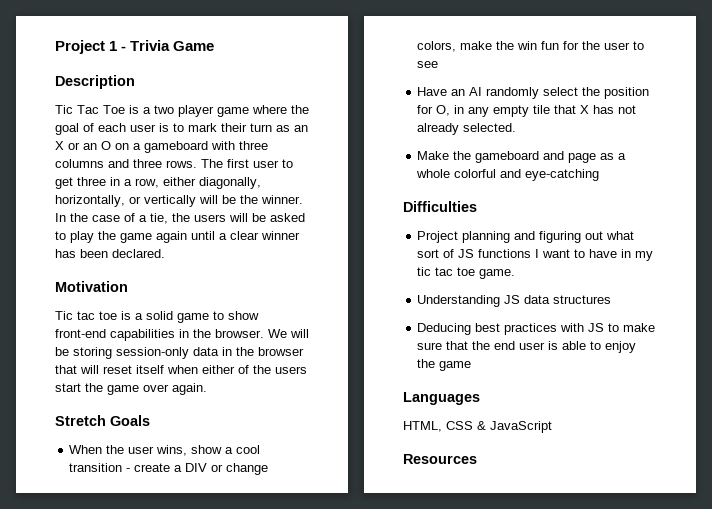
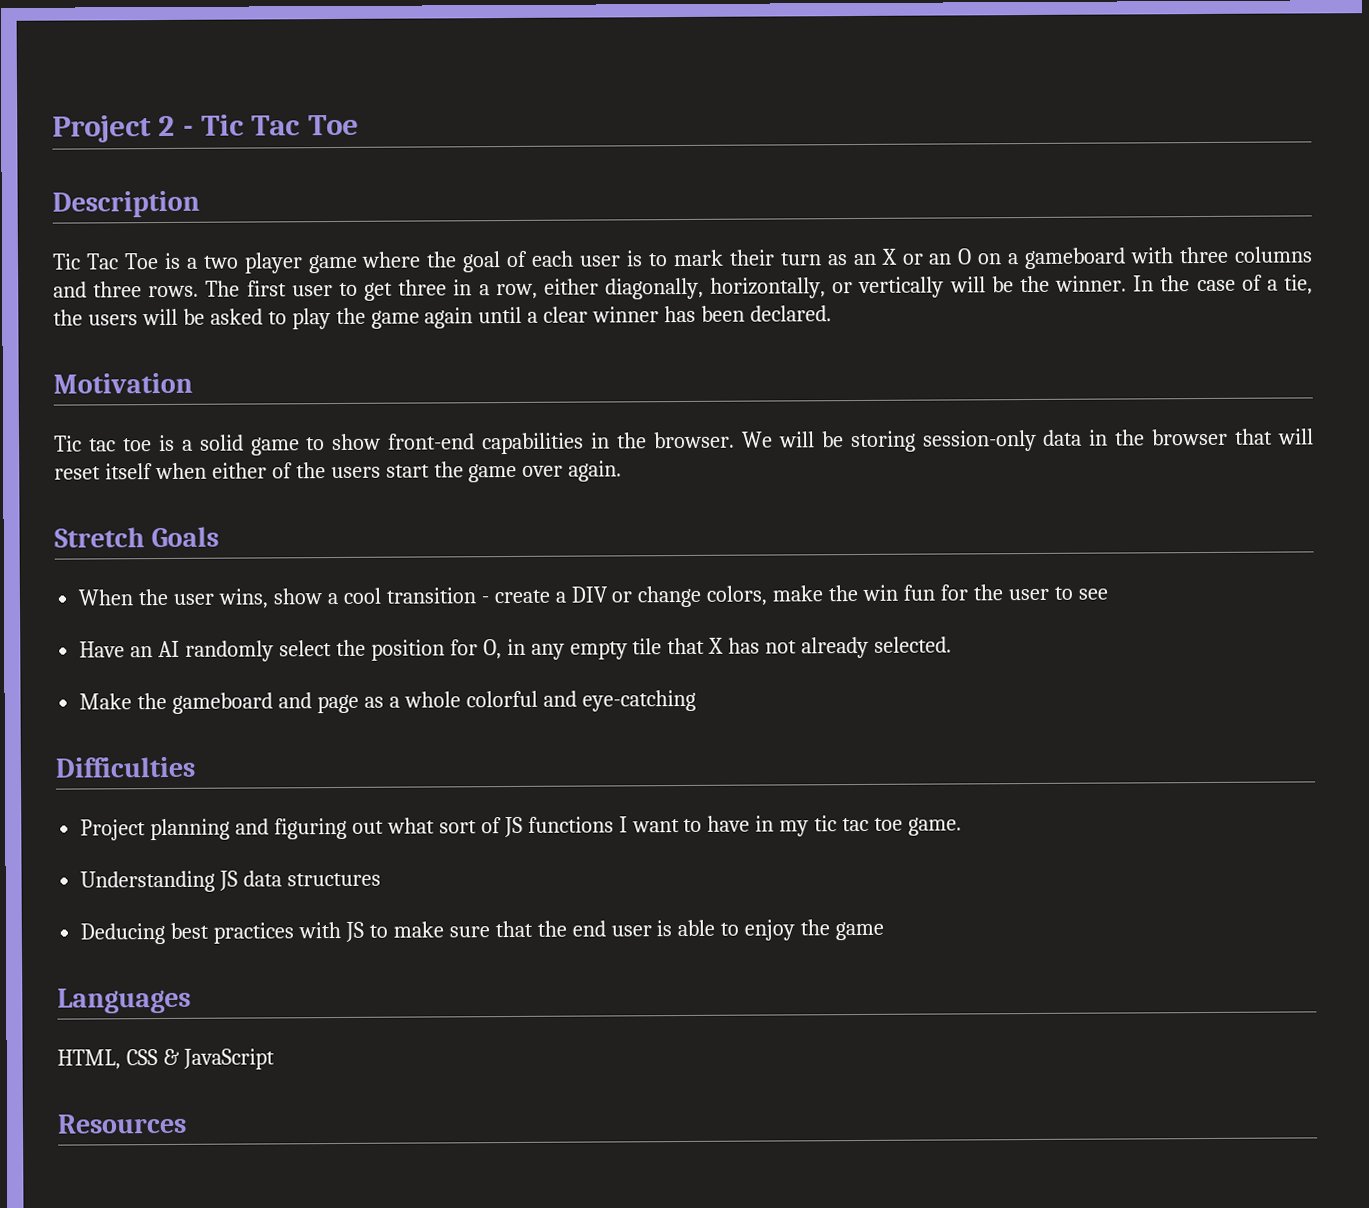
[55,40,215,54] Project 1 - Trivia Game -> [52,114,359,143] Project 2 - Tic Tac Toe

